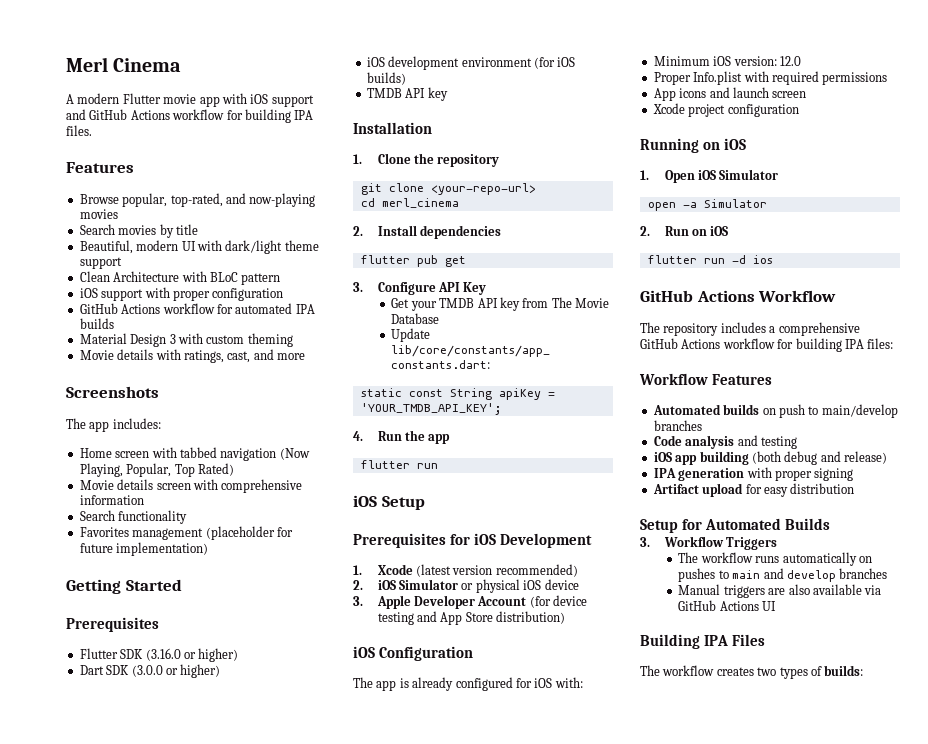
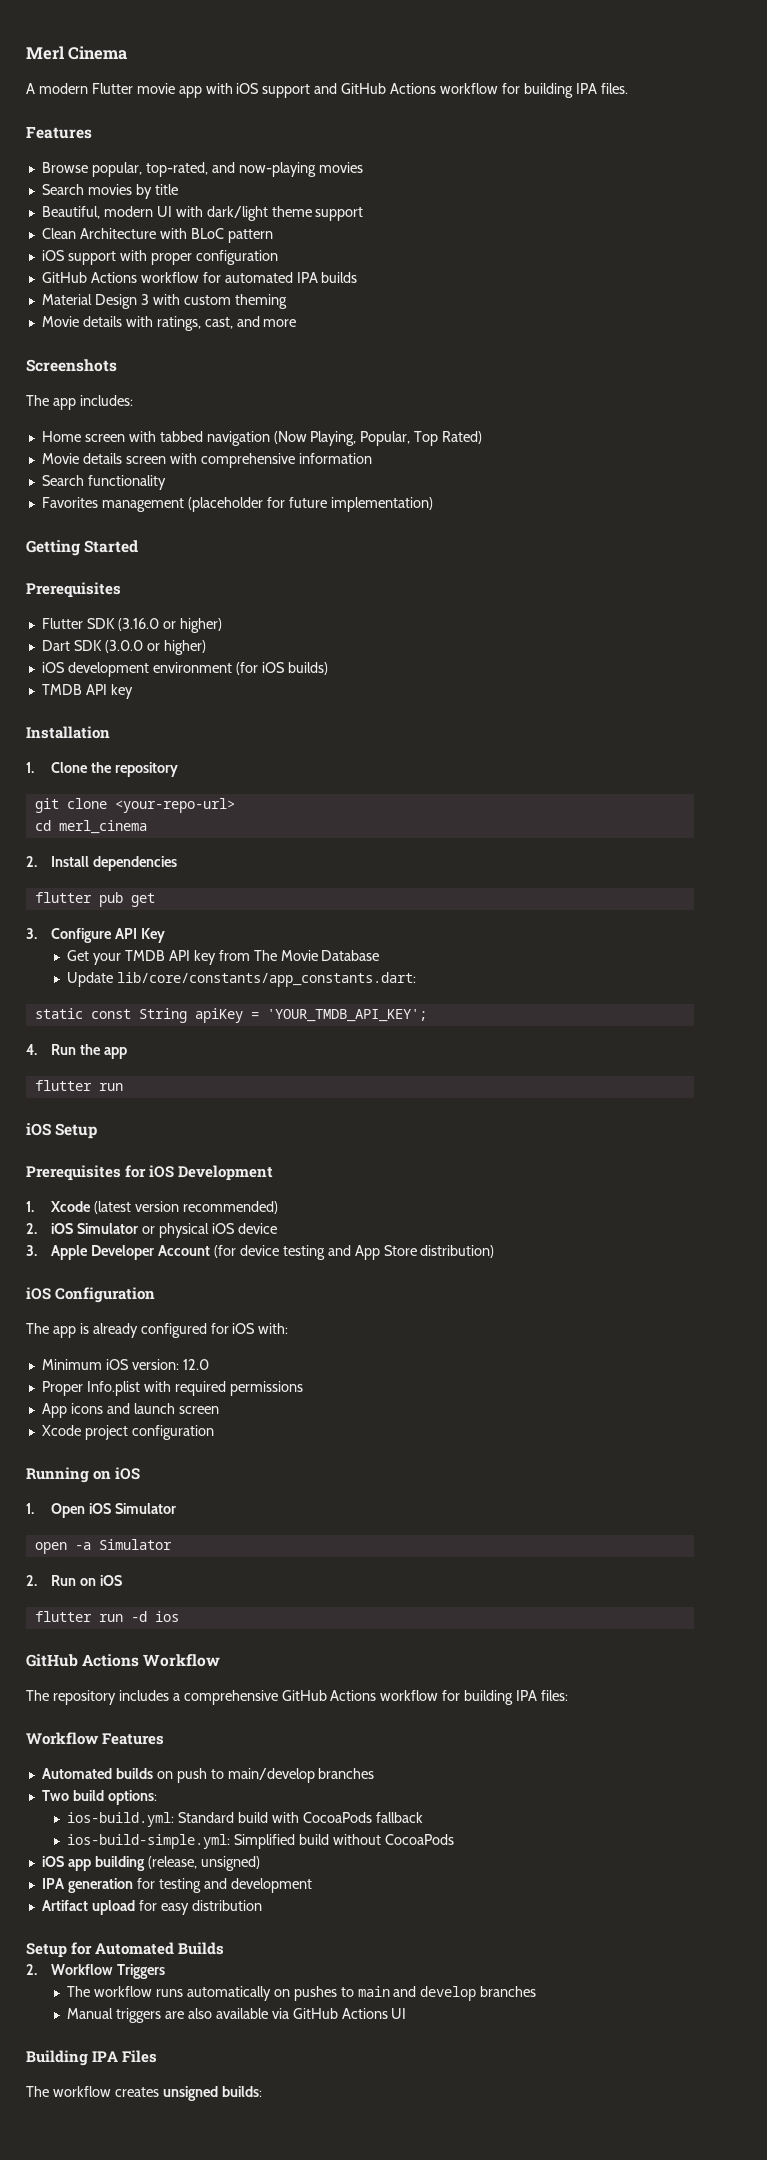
[653,435,797,449] [653,451,887,465] [653,467,854,481] Code analysis and testing // iOS app building (both debug and release) // IPA generation with proper signing -> [41,1790,157,1805] [67,1812,423,1827] [67,1834,454,1849] [41,1856,260,1871] [41,1878,312,1893] Two build options: // ios-build.yml: Standard build with CocoaPods fallback // ios-build-simple.yml: Simplified build without CocoaPods // iOS app building (release, unsigned) // IPA generation for testing and development
[640,537,650,547] 3. -> [26,1964,37,1975] 2.
[757,666,822,679] two types of -> [162,2086,218,2101] unsigned

